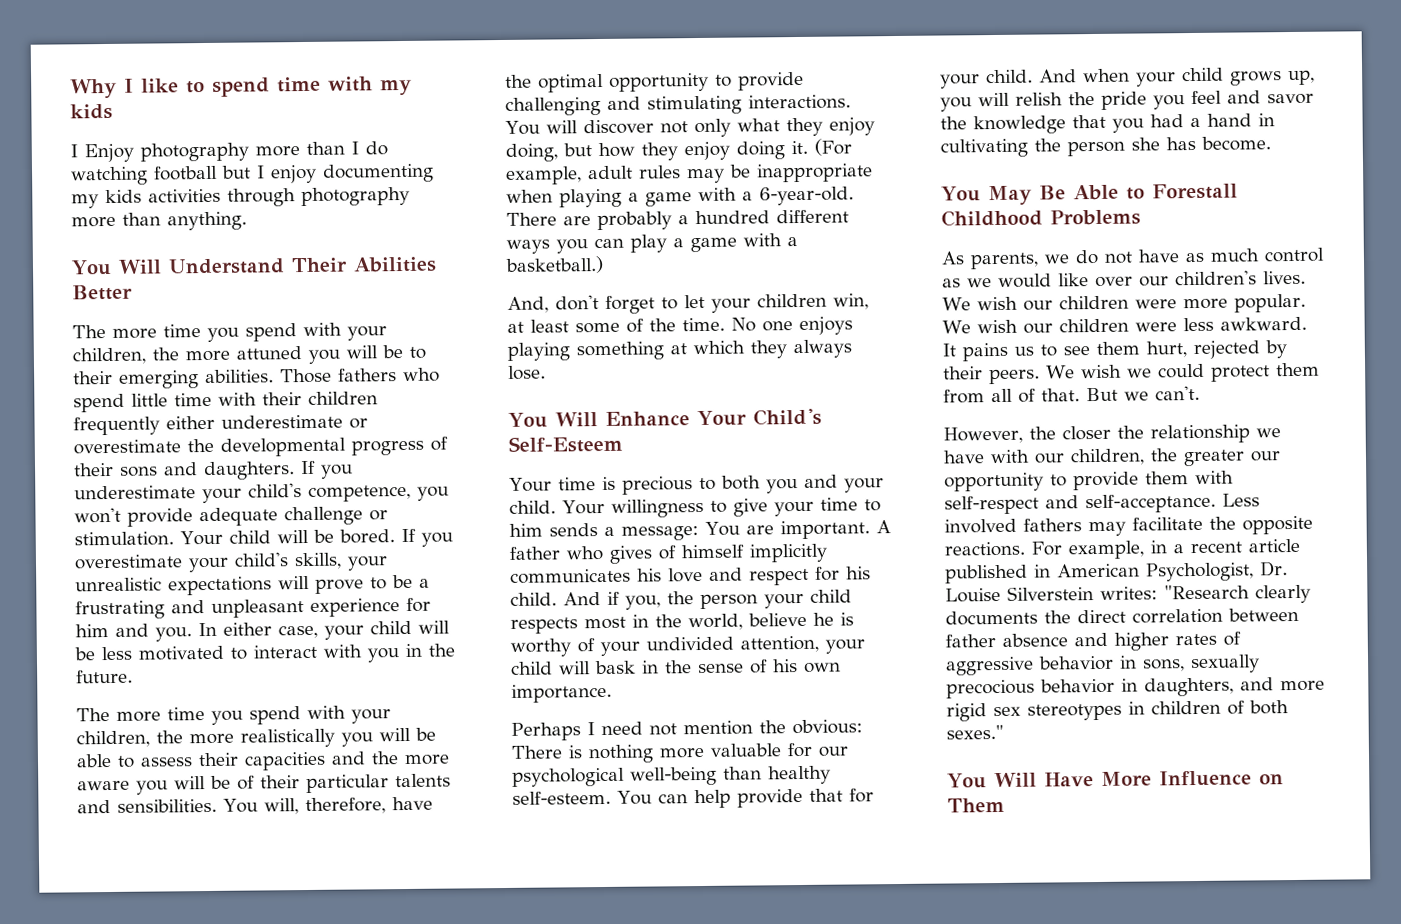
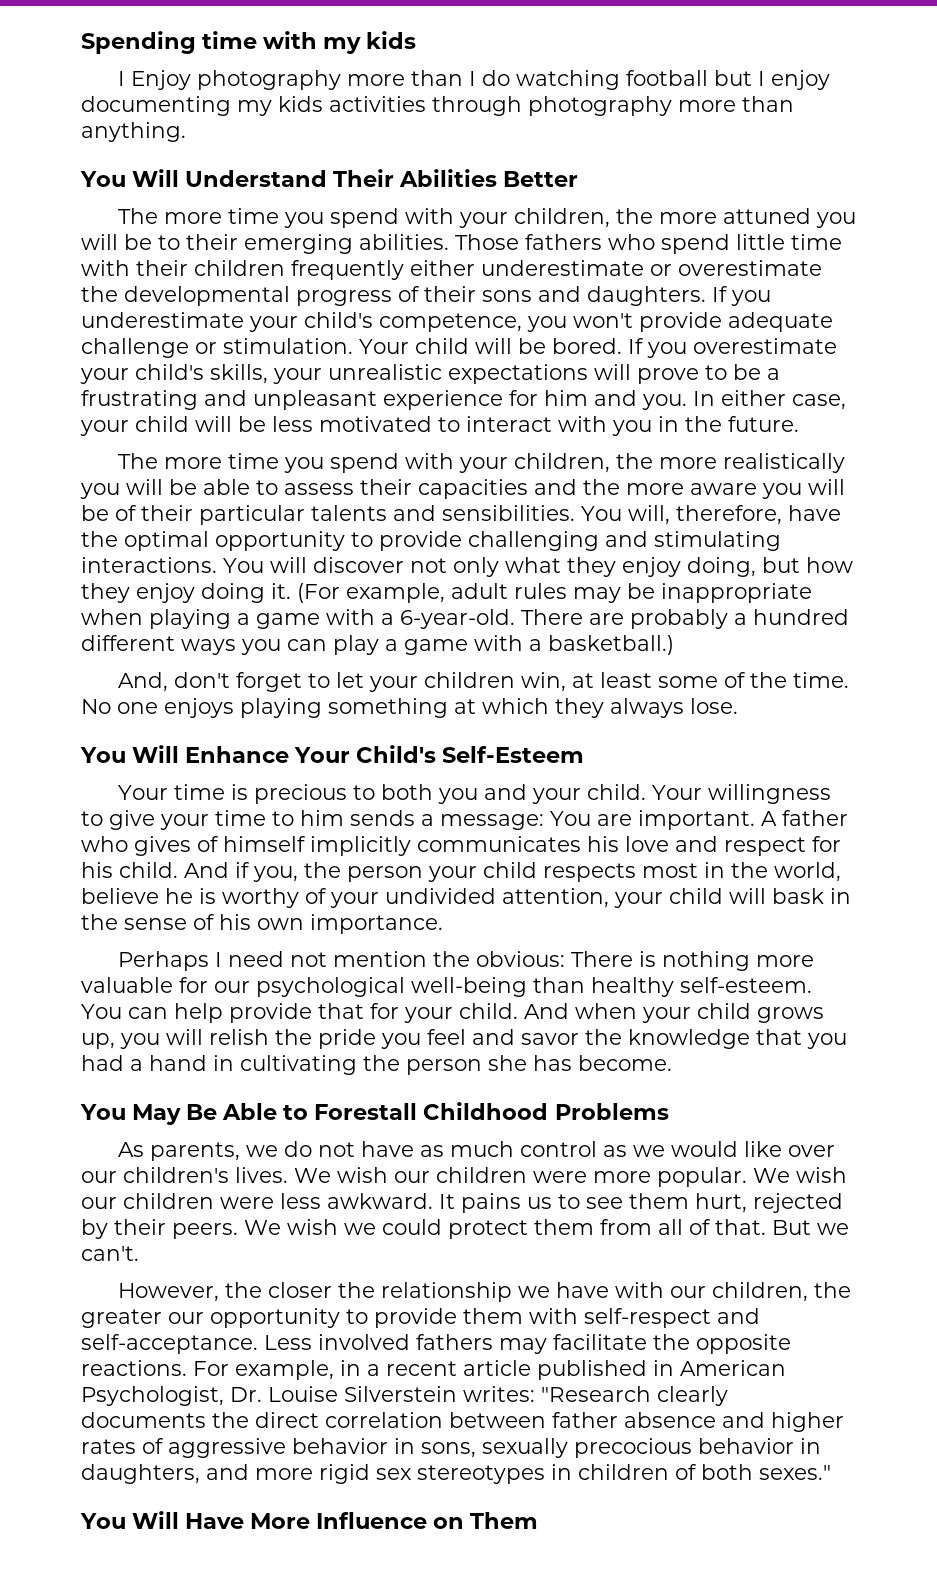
[70,77,270,99] Why I like to spend -> [81,31,196,54] Spending

